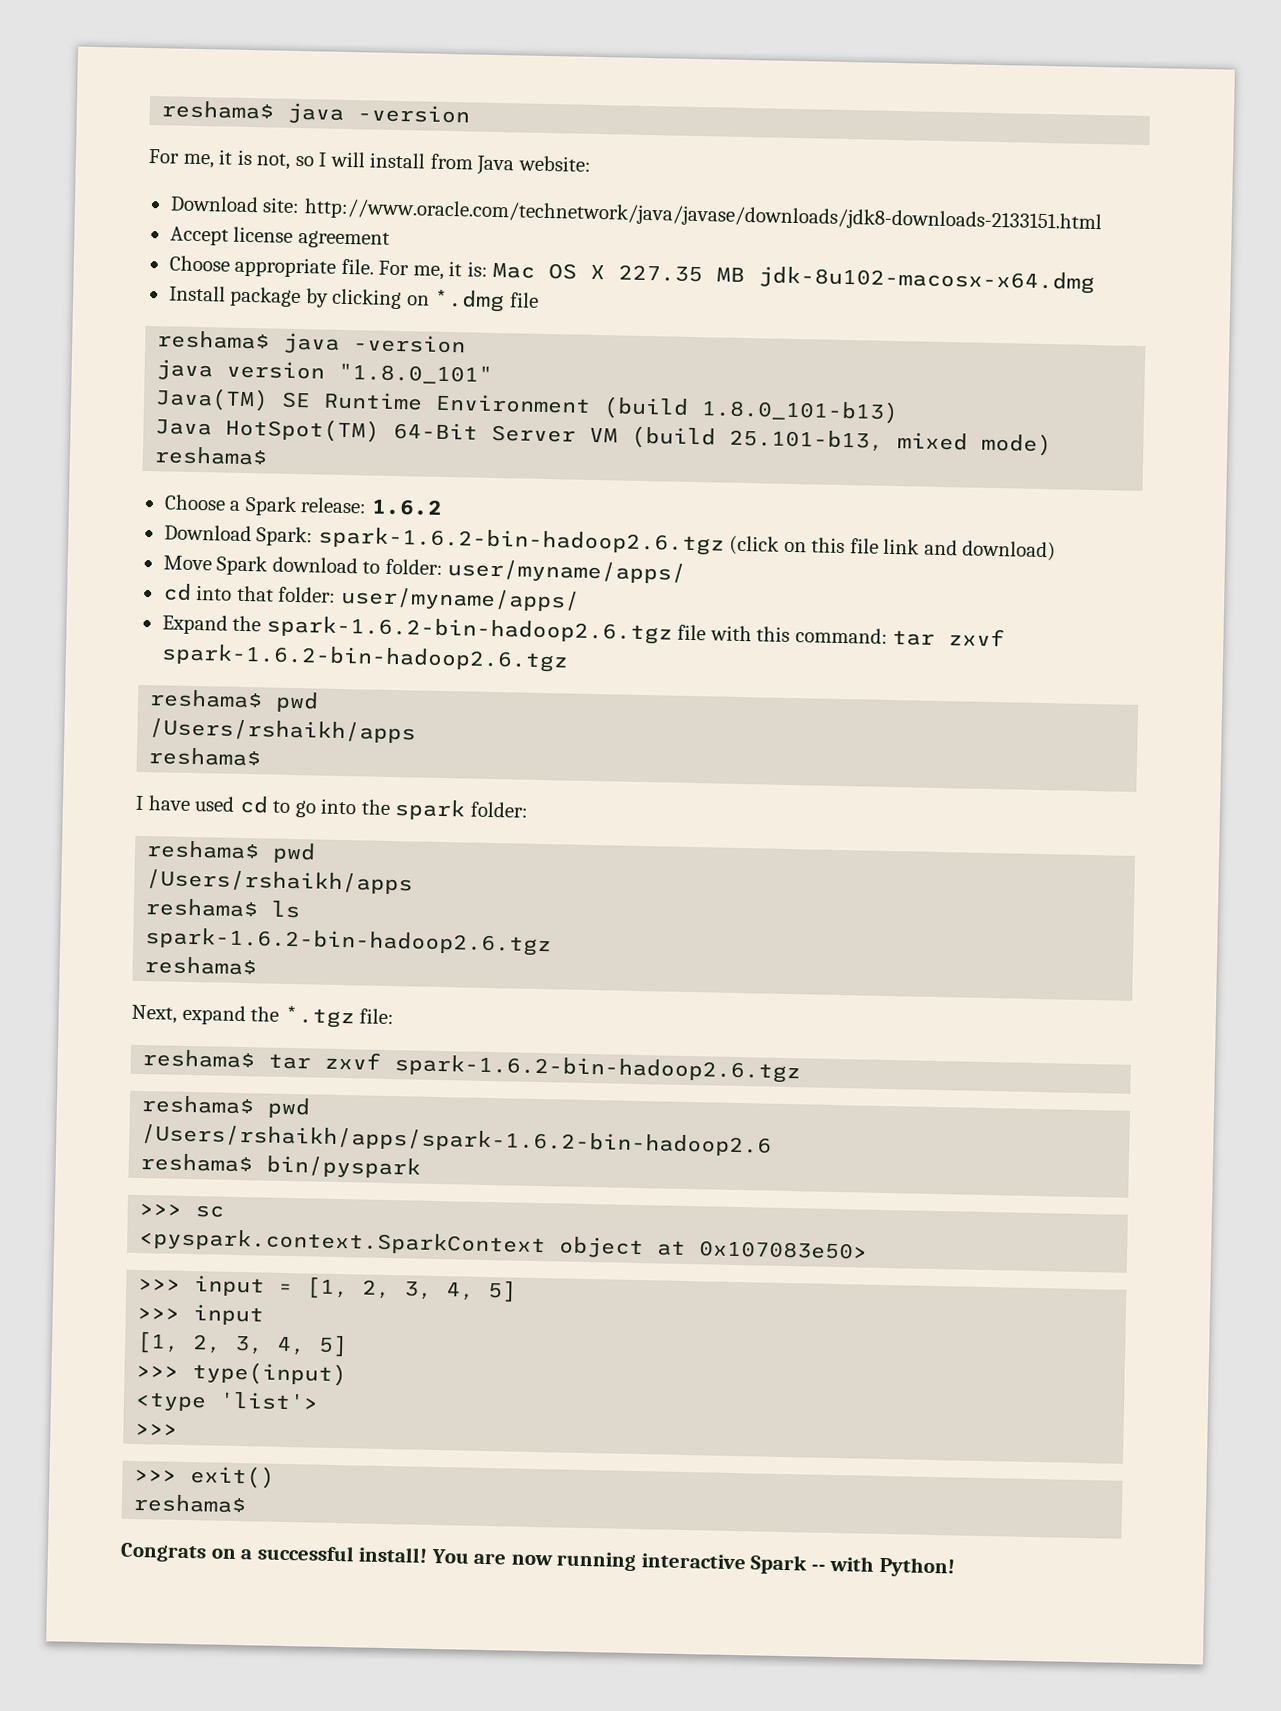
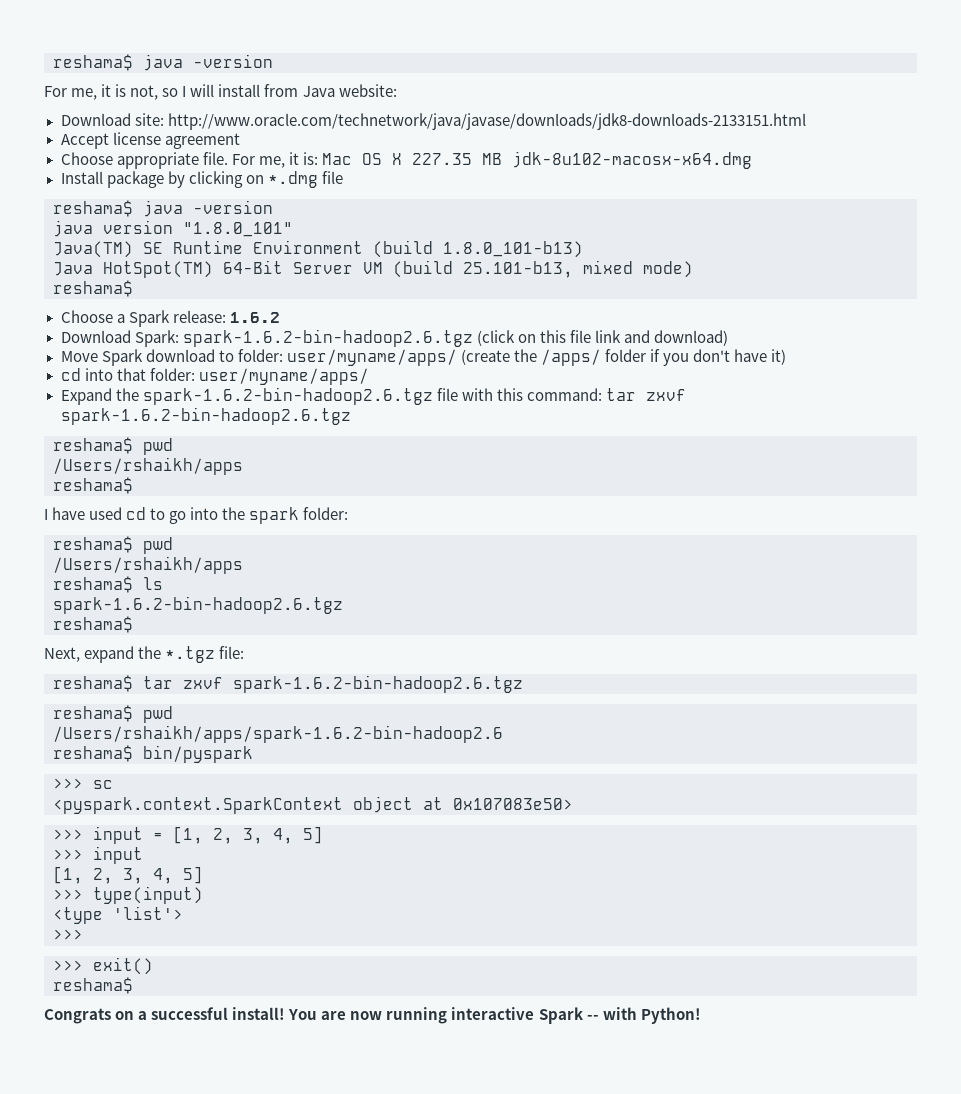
(687, 571) none -> [460,349,787,366] (create the /apps/ folder if you don't have it)

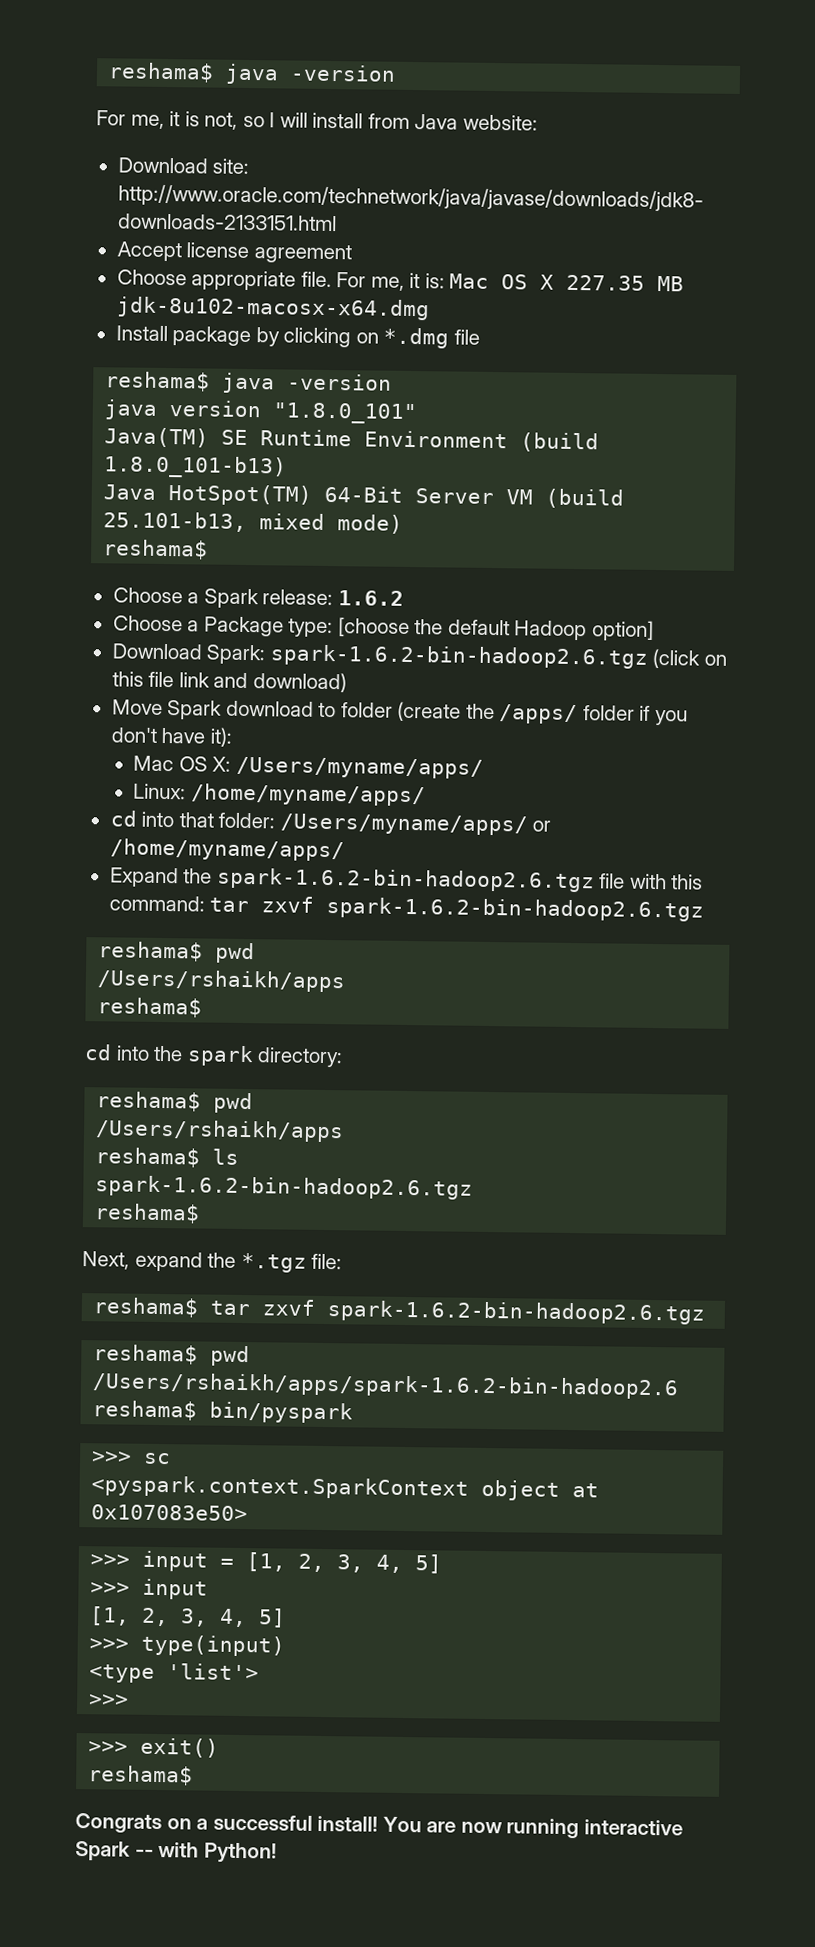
(280, 317) none -> [112,615,654,641] // Choose a Package type: [choose the default Hadoop option]
[237,349,457,366] folder: user/myname/apps/ -> [340,702,393,718] folder
[771,349,787,365] it) -> [209,727,232,747] [133,755,484,779] [133,783,426,807] it): // Mac OS X: /Users/myname/apps/ // Linux: /home/myname/apps/
[198,368,369,385] user/myname/apps/ -> [279,813,552,836] [109,838,345,862] /Users/myname/apps/ or /home/myname/apps/
[44,507,187,524] I have used cd to go -> [84,1044,112,1061] cd
[303,507,349,520] folder: -> [257,1047,344,1068] directory:

